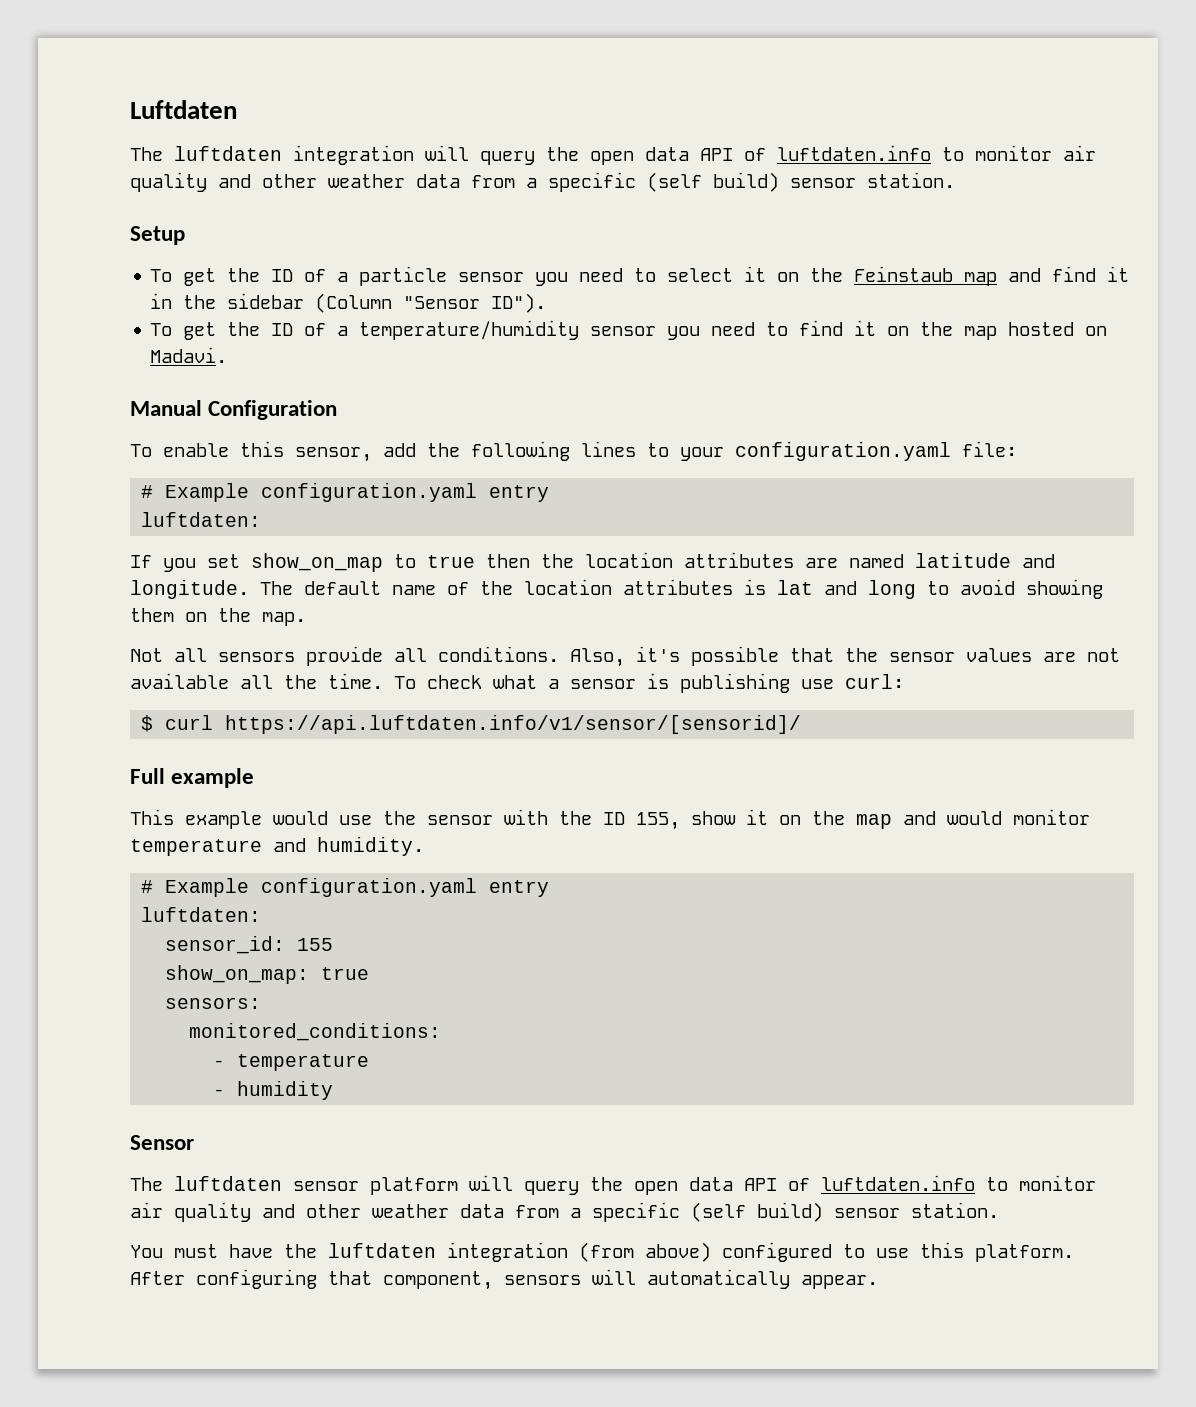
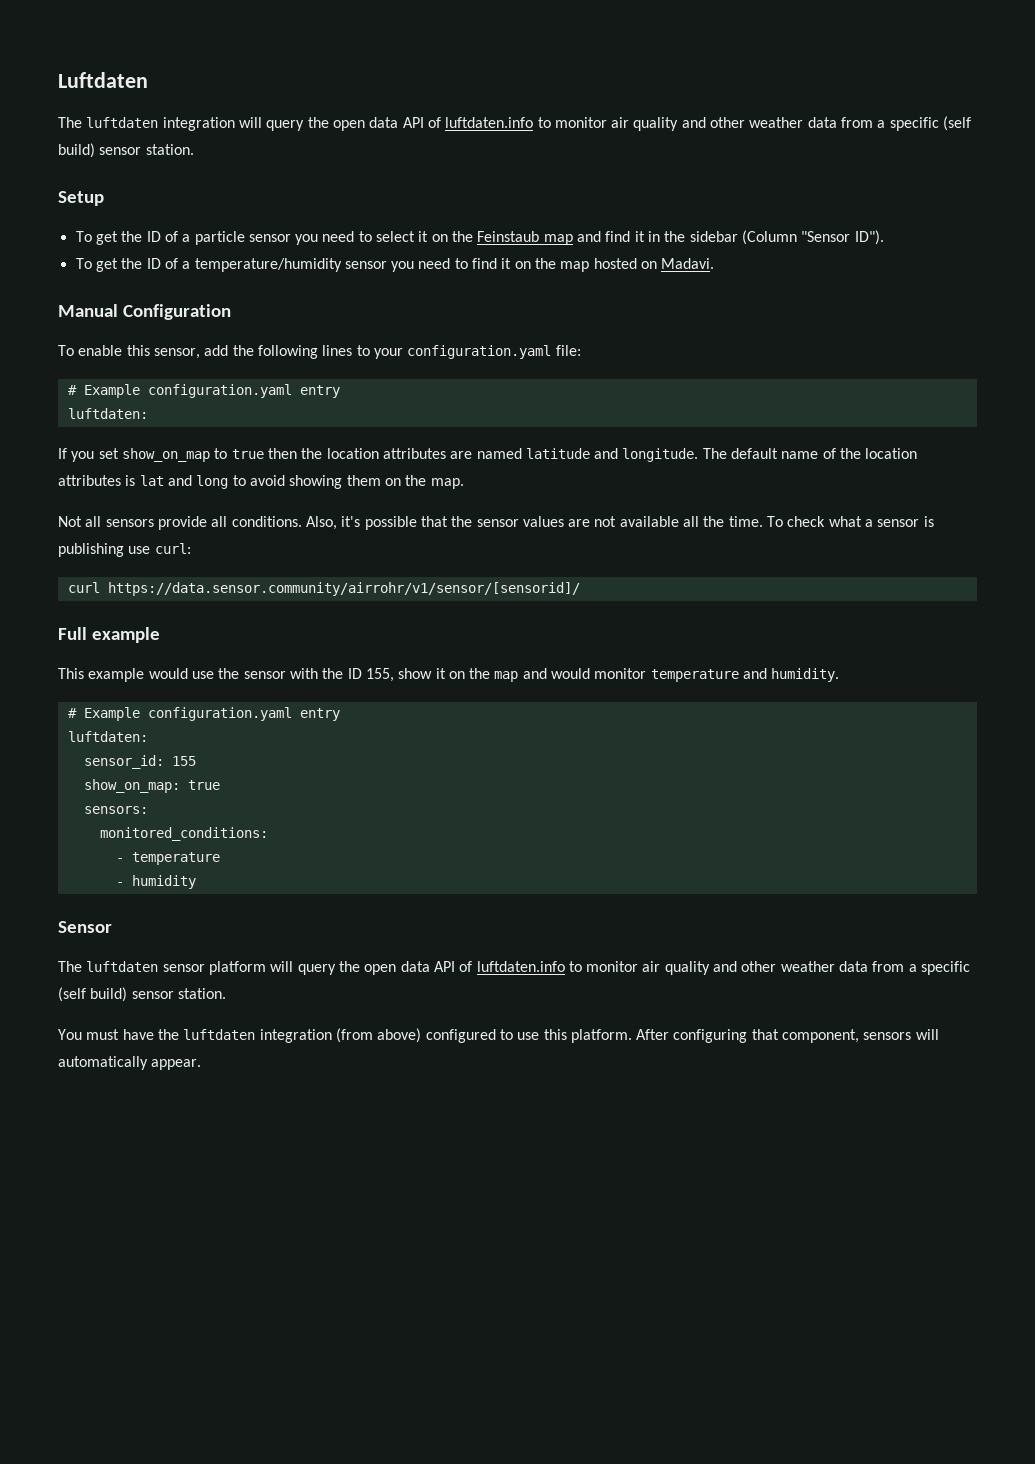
[141,715,802,734] $ curl https://api.luftdaten.info/v1/sensor/[sensorid]/ -> [67,582,580,596] curl https://data.sensor.community/airrohr/v1/sensor/[sensorid]/

